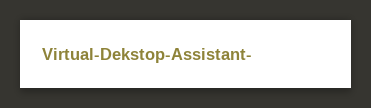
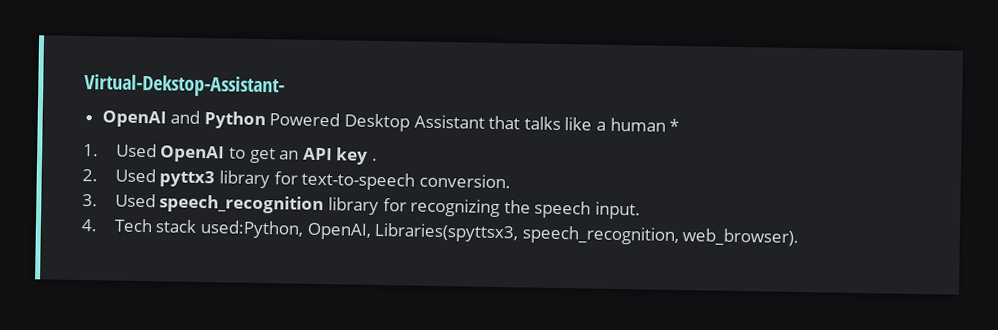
(252, 55) none -> [101,110,680,133] [83,143,378,165] [82,168,511,191] [82,193,641,220] [81,218,800,248] // OpenAI and Python Powered Desktop Assistant that talks like a human * // 1. Used OpenAI to get an API key . // 2. Used pyttx3 library for text-to-speech conversion. // 3. Used speech_recognition library for recognizing the speech input. // 4. Tech stack used:Python, OpenAI, Libraries(spyttsx3, speech_recognition, web_browser).

